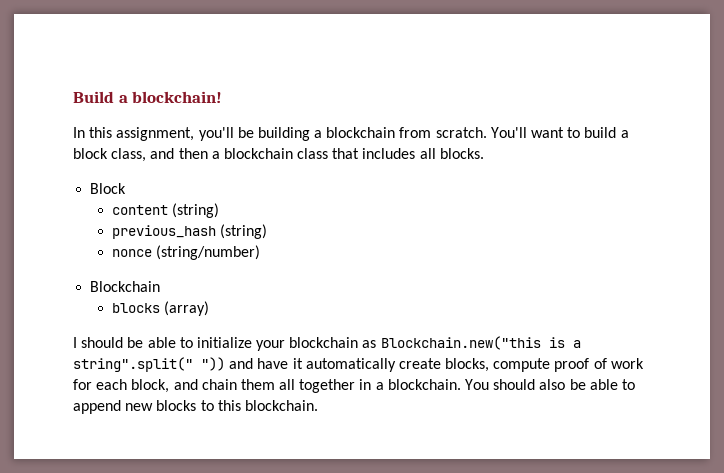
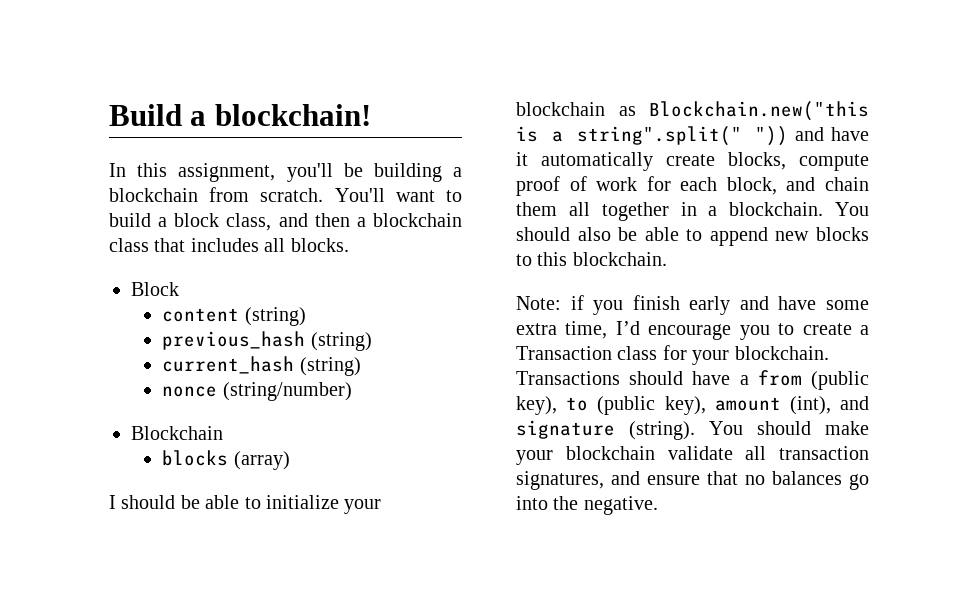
(267, 231) none -> [162,356,361,376] // current_hash (string)
(318, 405) none -> [516,295,869,315] [516,321,869,340] [516,345,829,365] [516,370,869,390] [516,396,869,415] [516,420,869,440] [516,446,869,465] [516,471,869,490] [516,496,658,515] // Note: if you finish early and have some extra time, I’d encourage you to create a Transaction class for your blockchain. Transactions should have a from (public key), to (public key), amount (int), and signature (string). You should make your blockchain validate all transaction signatures, and ensure that no balances go into the negative.

